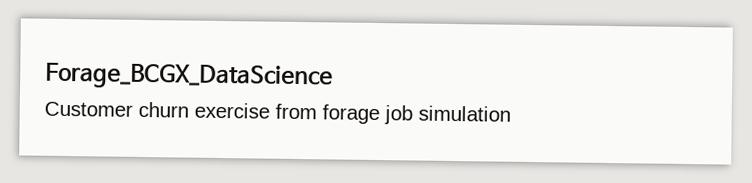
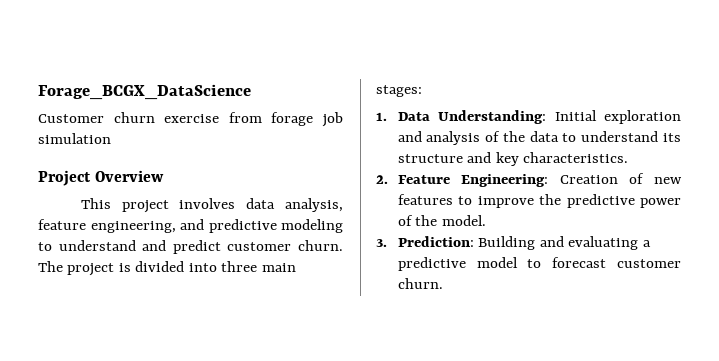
(511, 113) none -> [38,170,164,186] [80,198,343,213] [38,219,343,233] [38,240,343,254] [38,261,296,276] [376,85,422,97] [376,110,681,124] [397,131,681,145] [397,152,629,166] [376,173,682,187] [397,194,681,208] [397,215,486,226] [376,236,651,250] [397,257,681,271] [397,278,443,289] // Project Overview // This project involves data analysis, feature engineering, and predictive modeling to understand and predict customer churn. The project is divided into three main stages: // 1. Data Understanding: Initial exploration and analysis of the data to understand its structure and key characteristics. // 2. Feature Engineering: Creation of new features to improve the predictive power of the model. // 3. Prediction: Building and evaluating a predictive model to forecast customer churn.

